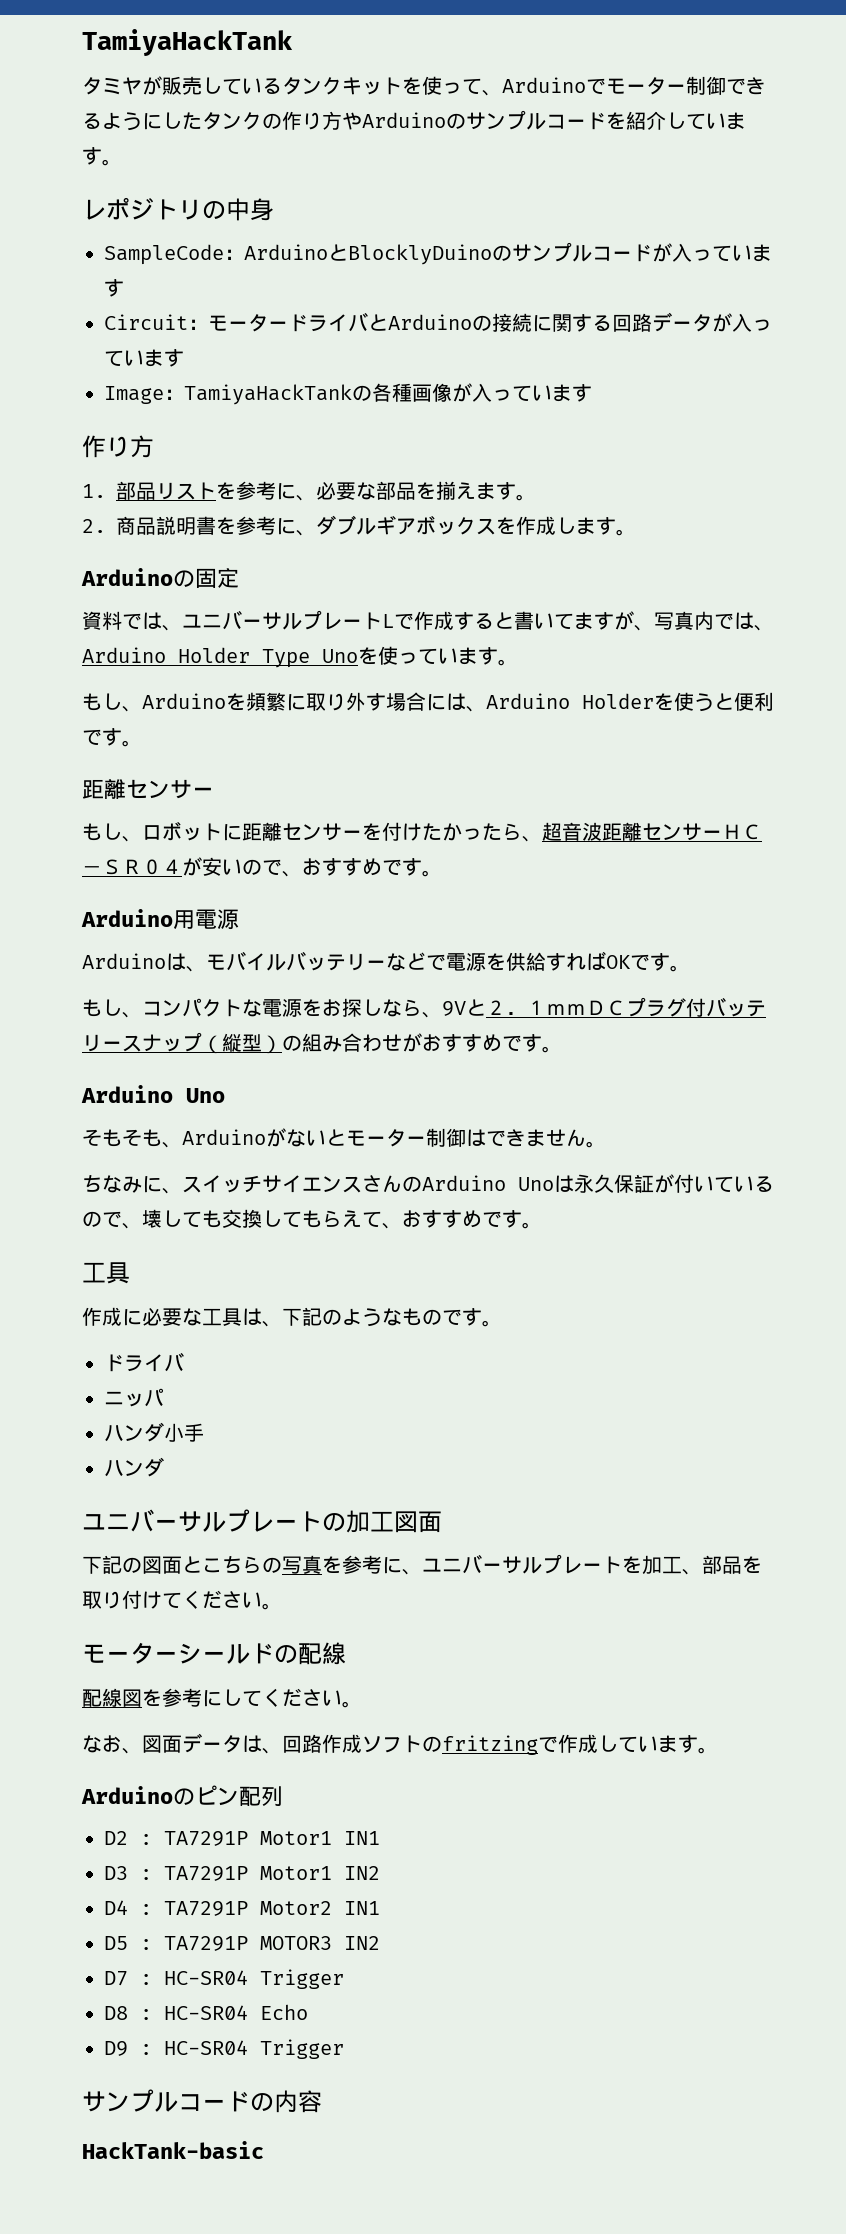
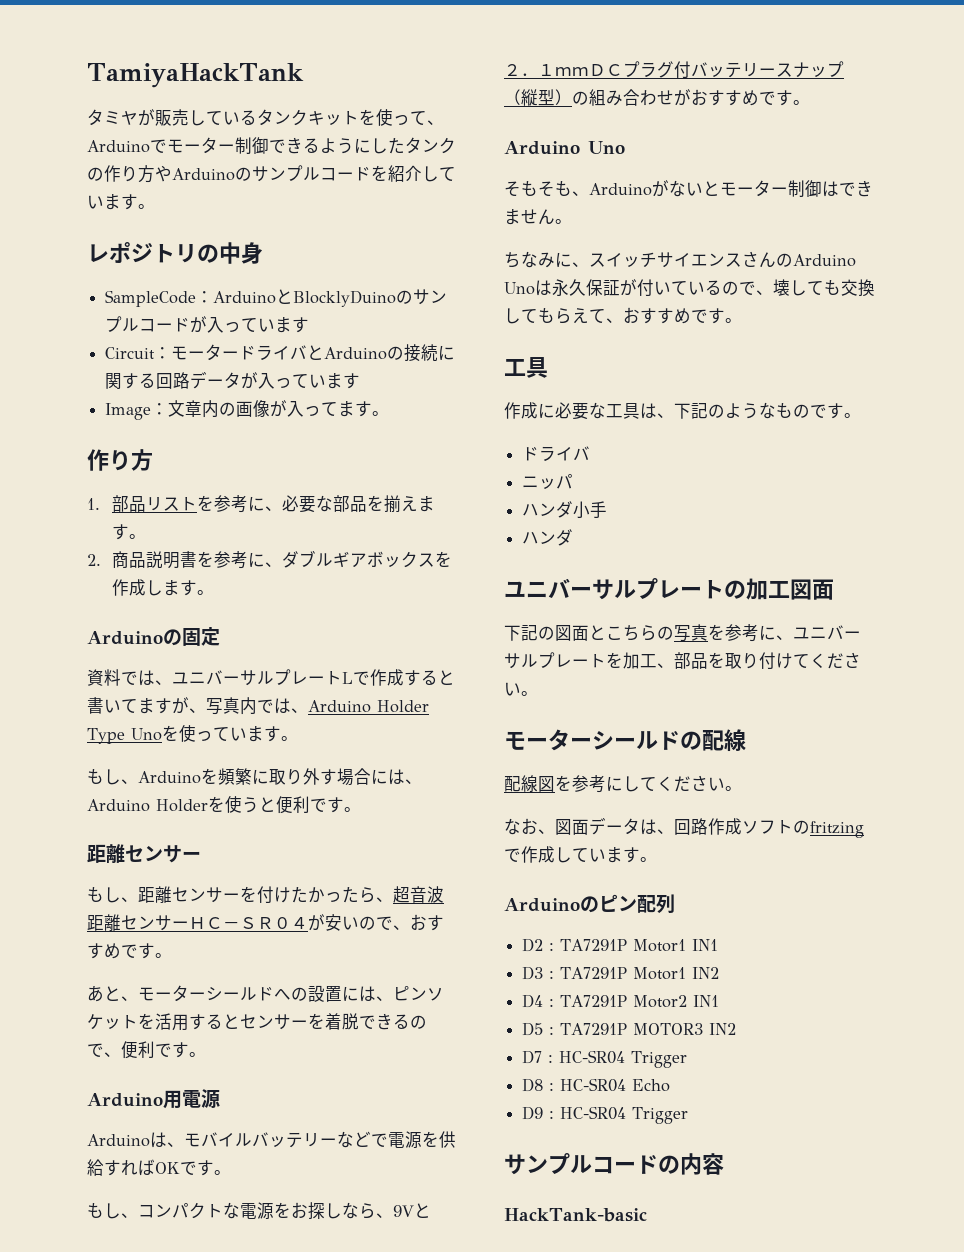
[184,383,412,405] TamiyaHackTankの各種 -> [168,400,237,418] 文章内の
[532,384,592,402] います -> [338,401,390,417] ます。
[142,821,242,841] ロボットに -> (138, 899) none
(442, 873) none -> [87,985,444,1002] [87,1013,427,1031] [87,1041,206,1059] // あと、モーターシールドへの設置には、ピンソケットを活用するとセンサーを着脱できるので、便利です。

